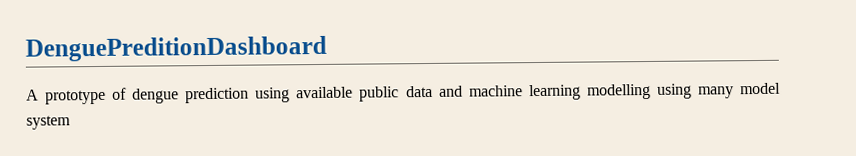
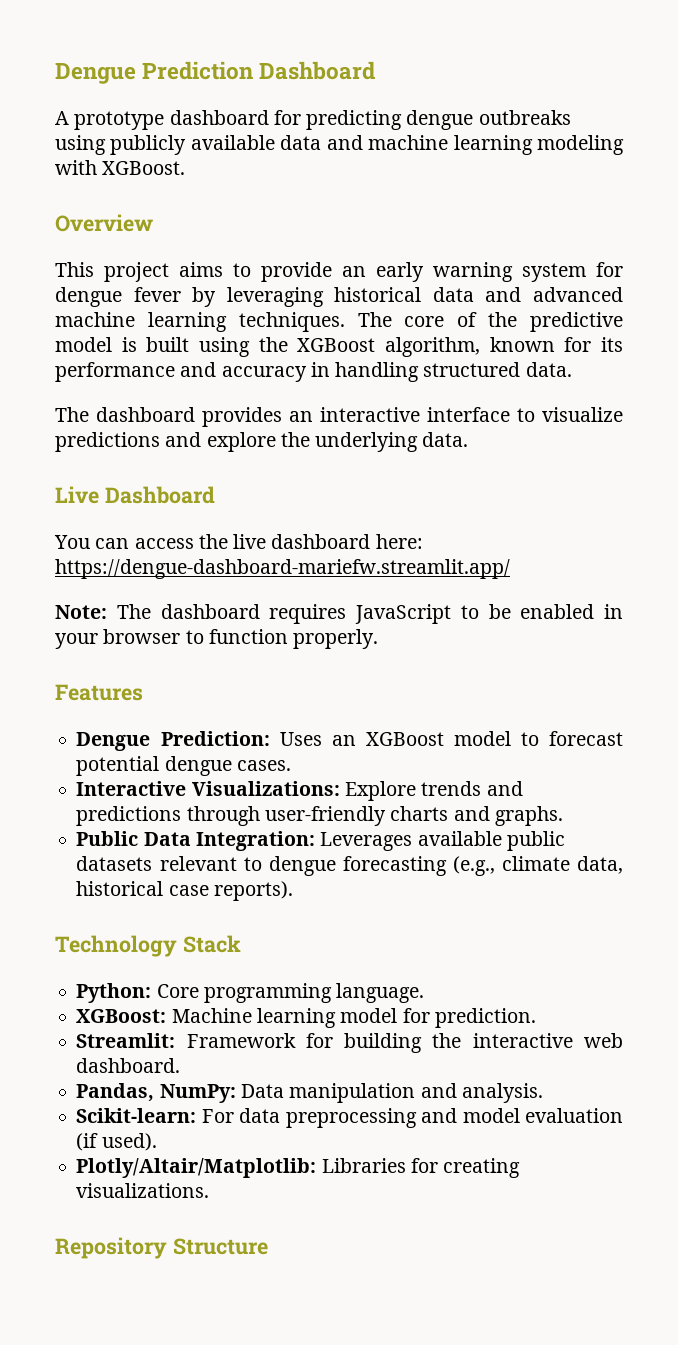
[25,35,327,62] DenguePreditionDashboard -> [55,61,376,84] Dengue Prediction Dashboard
[112,82,782,104] [26,115,71,130] of dengue prediction using available public data and machine learning modelling using many model system -> [169,110,571,130] [55,135,624,155] [55,160,186,175] [55,214,153,232] [55,262,623,282] [55,287,623,307] [55,312,623,332] [55,337,623,357] [55,362,572,382] [55,407,623,427] [55,432,469,452] [55,486,215,504] [54,534,423,549] [55,559,510,579] [55,604,623,624] [55,629,379,649] [55,684,143,701] [76,731,623,751] [76,756,291,776] [76,781,523,801] [76,806,563,826] [76,831,565,851] [76,856,623,876] [76,881,293,901] [55,935,241,957] [76,983,425,1003] [76,1008,536,1028] [76,1033,623,1053] [76,1058,181,1073] [76,1083,543,1103] [76,1108,623,1128] [76,1133,157,1151] [76,1158,521,1178] [76,1183,210,1198] [55,1237,268,1259] dashboard for predicting dengue outbreaks using publicly available data and machine learning modeling with XGBoost. // Overview // This project aims to provide an early warning system for dengue fever by leveraging historical data and advanced machine learning techniques. The core of the predictive model is built using the XGBoost algorithm, known for its performance and accuracy in handling structured data. // The dashboard provides an interactive interface to visualize predictions and explore the underlying data. // Live Dashboard // You can access the live dashboard here: https://dengue-dashboard-mariefw.streamlit.app/ // Note: The dashboard requires JavaScript to be enabled in your browser to function properly. // Features // Dengue Prediction: Uses an XGBoost model to forecast potential dengue cases. // Interactive Visualizations: Explore trends and predictions through user-friendly charts and graphs. // Public Data Integration: Leverages available public datasets relevant to dengue forecasting (e.g., climate data, historical case reports). // Technology Stack // Python: Core programming language. // XGBoost: Machine learning model for prediction. // Streamlit: Framework for building the interactive web dashboard. // Pandas, NumPy: Data manipulation and analysis. // Scikit-learn: For data preprocessing and model evaluation (if used). // Plotly/Altair/Matplotlib: Libraries for creating visualizations. // Repository Structure

